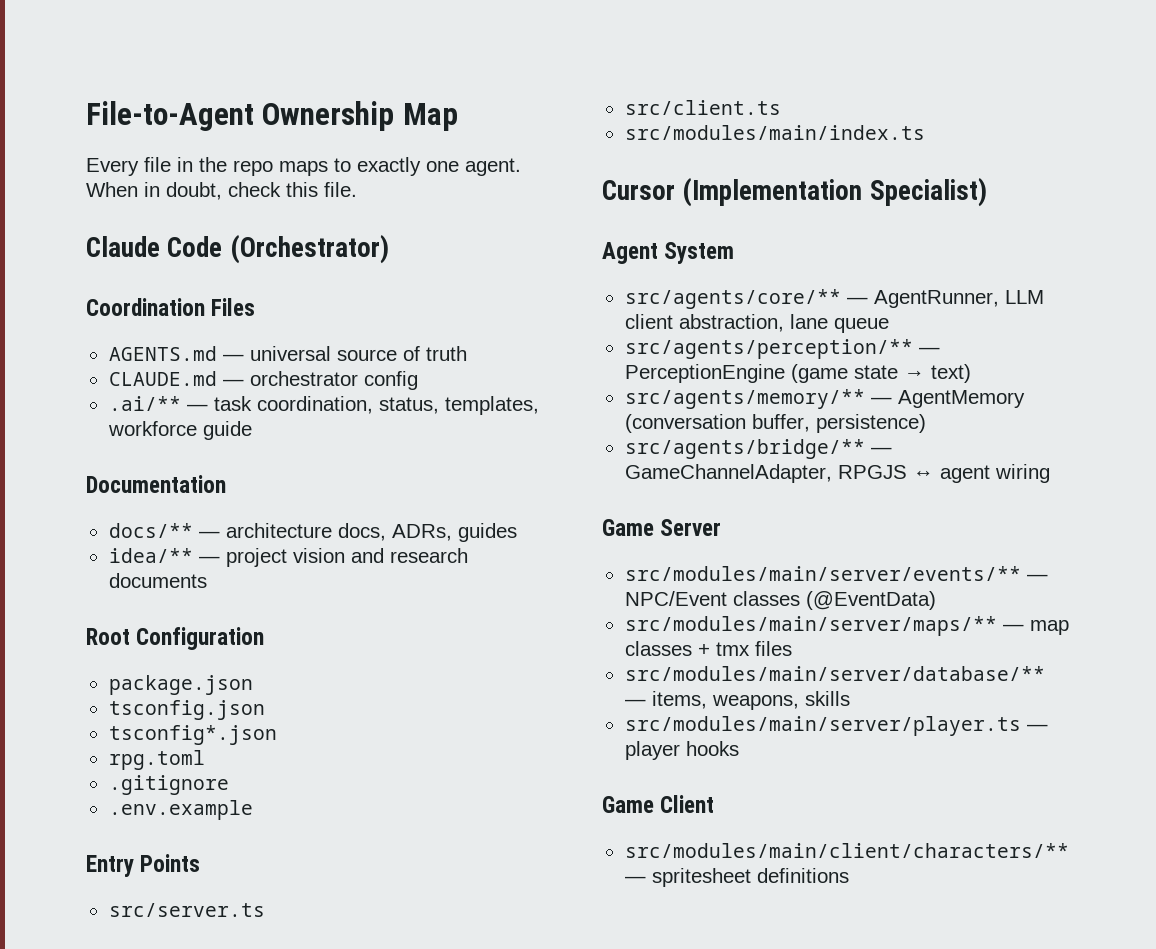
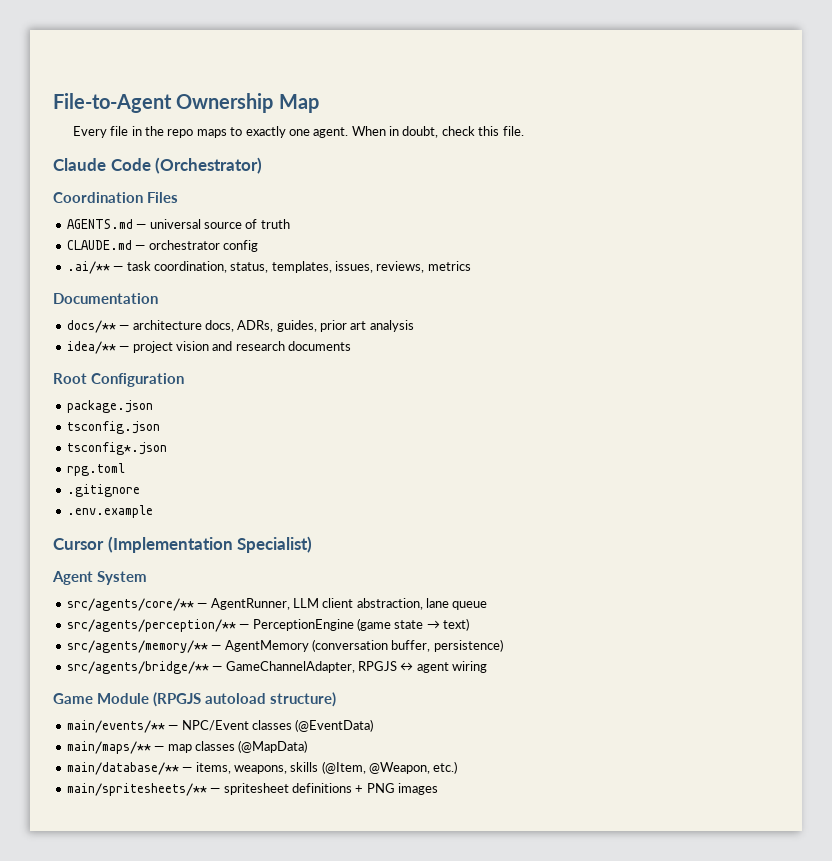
[107,421,252,440] workforce guide -> [335,261,471,273] issues, reviews, metrics
[457,523,517,542] guides -> [276,320,414,332] guides, prior art analysis
[86,854,201,877] [108,903,265,917] [624,100,781,115] [624,125,925,140] // Entry Points // src/server.ts // src/client.ts // src/modules/main/index.ts -> (153, 511) none
[660,519,722,536] [624,566,1021,581] Server // src/modules/main/server/events/** -> [97,692,336,707] [66,720,165,733] Module (RPGJS autoload structure) // main/events/**
[624,616,997,636] src/modules/main/server/maps/** -> [66,741,151,754] main/maps/**
[697,641,792,656] [624,666,1045,681] + tmx files // src/modules/main/server/database/** -> [238,740,308,753] [66,762,179,775] (@MapData) // main/database/**
[624,716,1048,736] [624,741,739,760] [602,795,715,813] [624,843,1069,858] [624,868,849,887] // src/modules/main/server/player.ts — player hooks // Game Client // src/modules/main/client/characters/** — spritesheet definitions -> [321,761,458,774] [66,783,438,796] (@Item, @Weapon, etc.) // main/spritesheets/** — spritesheet definitions + PNG images

